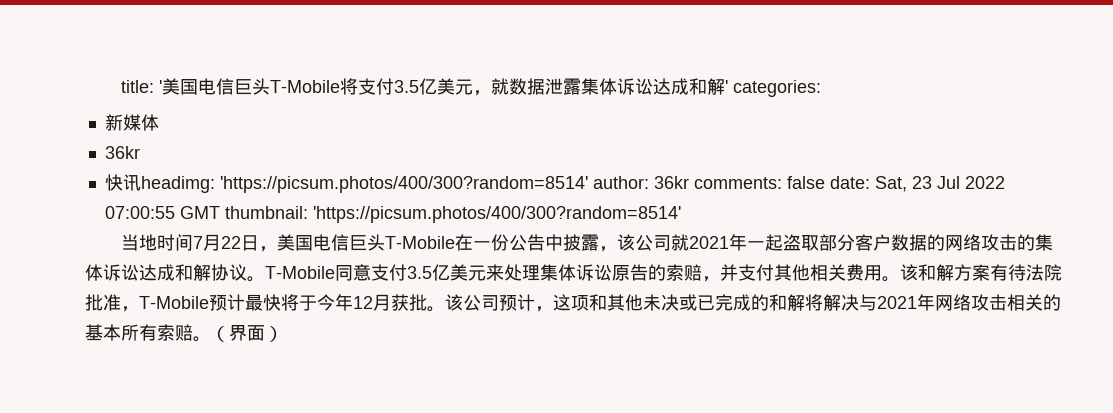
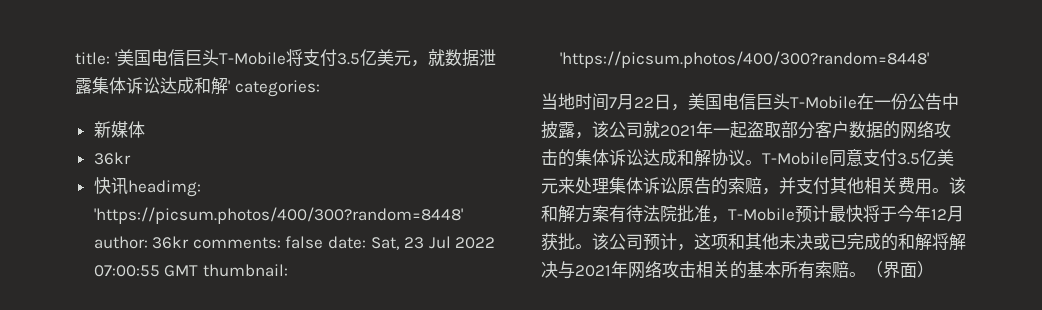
[219,176,588,193] 'https://picsum.photos/400/300?random=8514' -> [93,207,463,224] 'https://picsum.photos/400/300?random=8448'
[312,206,681,223] 'https://picsum.photos/400/300?random=8514' -> [559,51,929,68] 'https://picsum.photos/400/300?random=8448'

